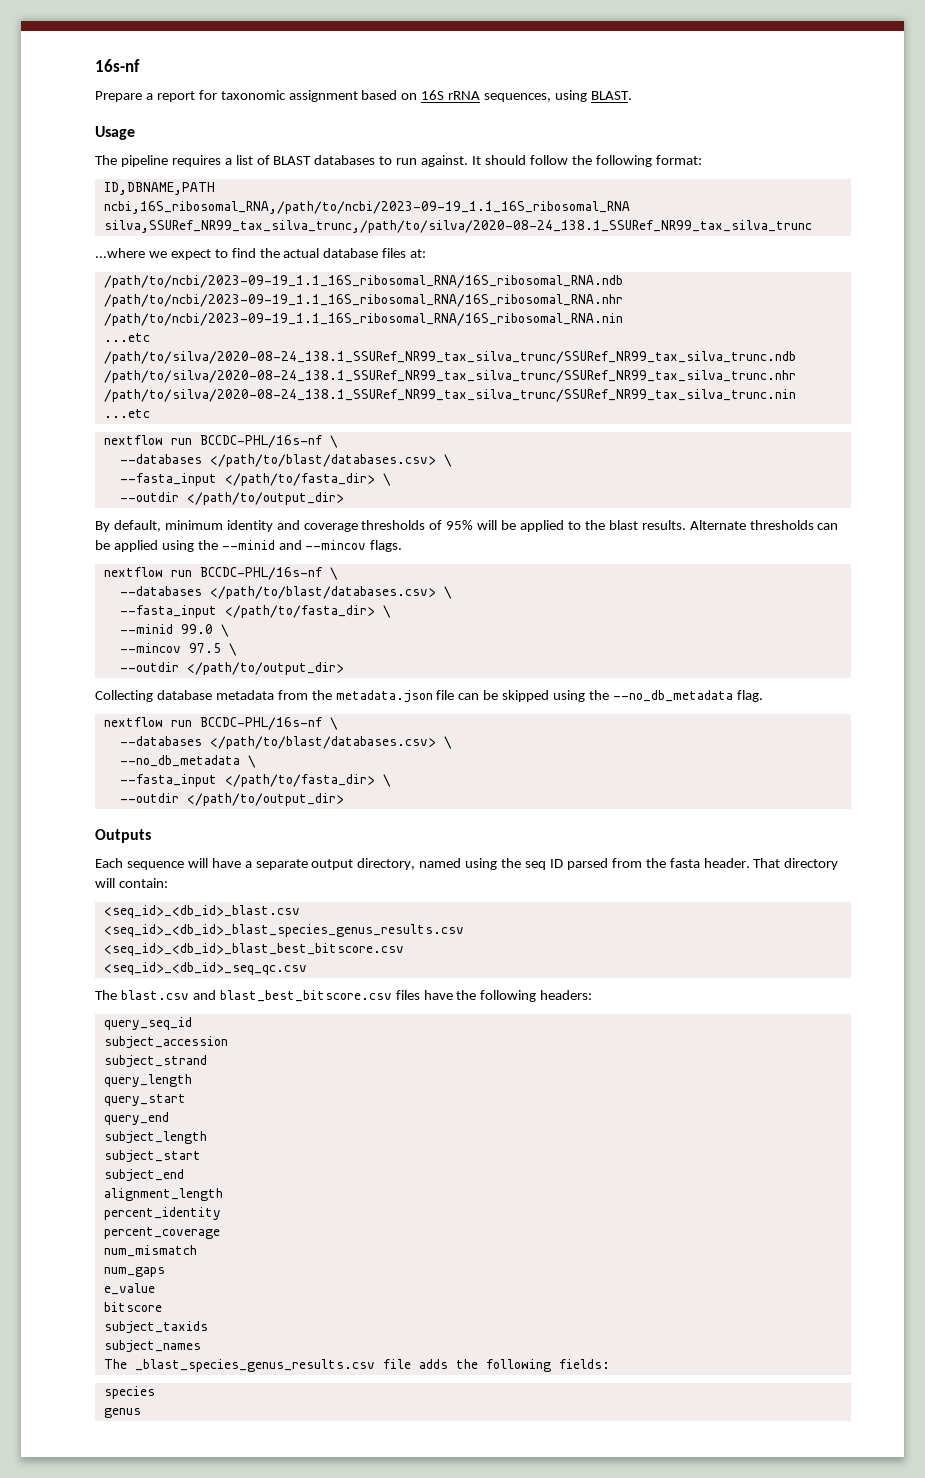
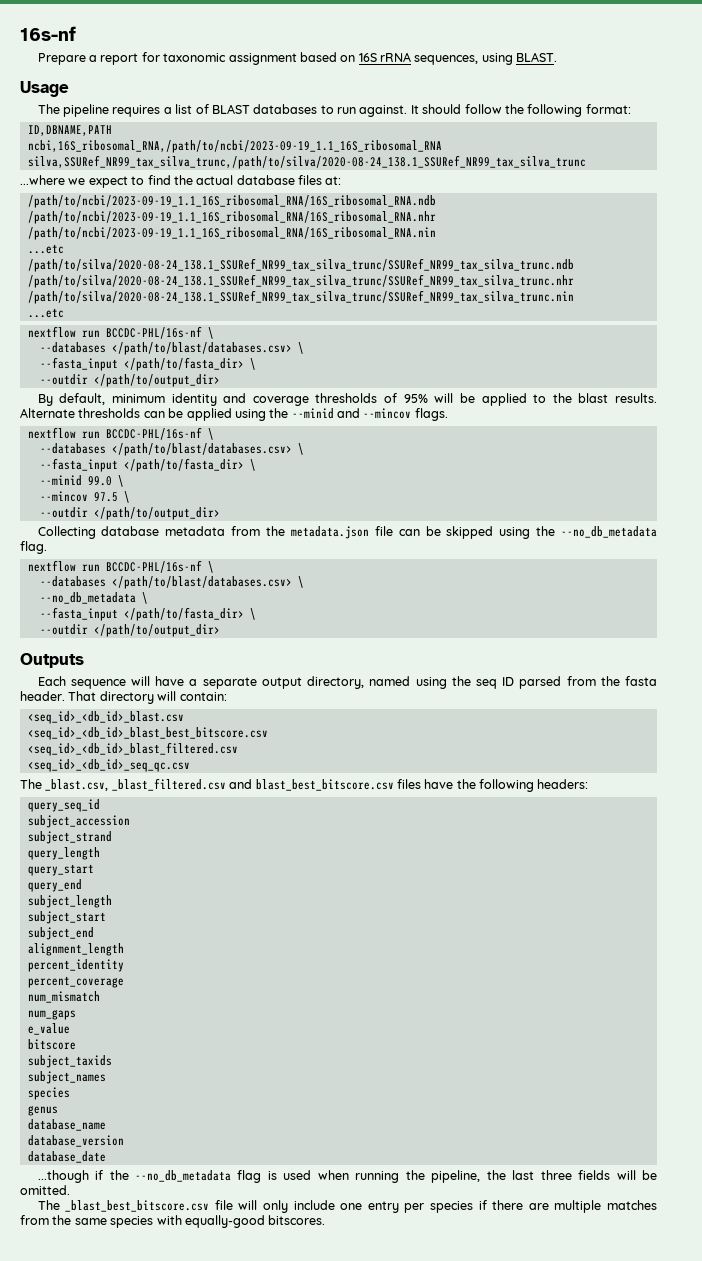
[103,924,464,937] [103,943,404,956] <seq_id>_<db_id>_blast_species_genus_results.csv // <seq_id>_<db_id>_blast_best_bitscore.csv -> [27,727,268,740] [27,742,238,756] <seq_id>_<db_id>_blast_best_bitscore.csv // <seq_id>_<db_id>_blast_filtered.csv
[120,990,189,1000] blast.csv -> [45,778,226,791] _blast.csv, _blast_filtered.csv
[103,1359,610,1372] [103,1386,155,1399] [103,1408,141,1418] The _blast_species_genus_results.csv file adds the following fields: // species // genus -> [27,1087,70,1100] [27,1106,58,1116] [27,1119,106,1131] [27,1135,124,1147] [27,1151,106,1163] [37,1170,657,1183] [20,1185,70,1195] [37,1200,658,1213] [20,1215,326,1228] species // genus // database_name // database_version // database_date // ...though if the --no_db_metadata flag is used when running the pipeline, the last three fields will be omitted. // The _blast_best_bitscore.csv file will only include one entry per species if there are multiple matches from the same species with equally-good bitscores.

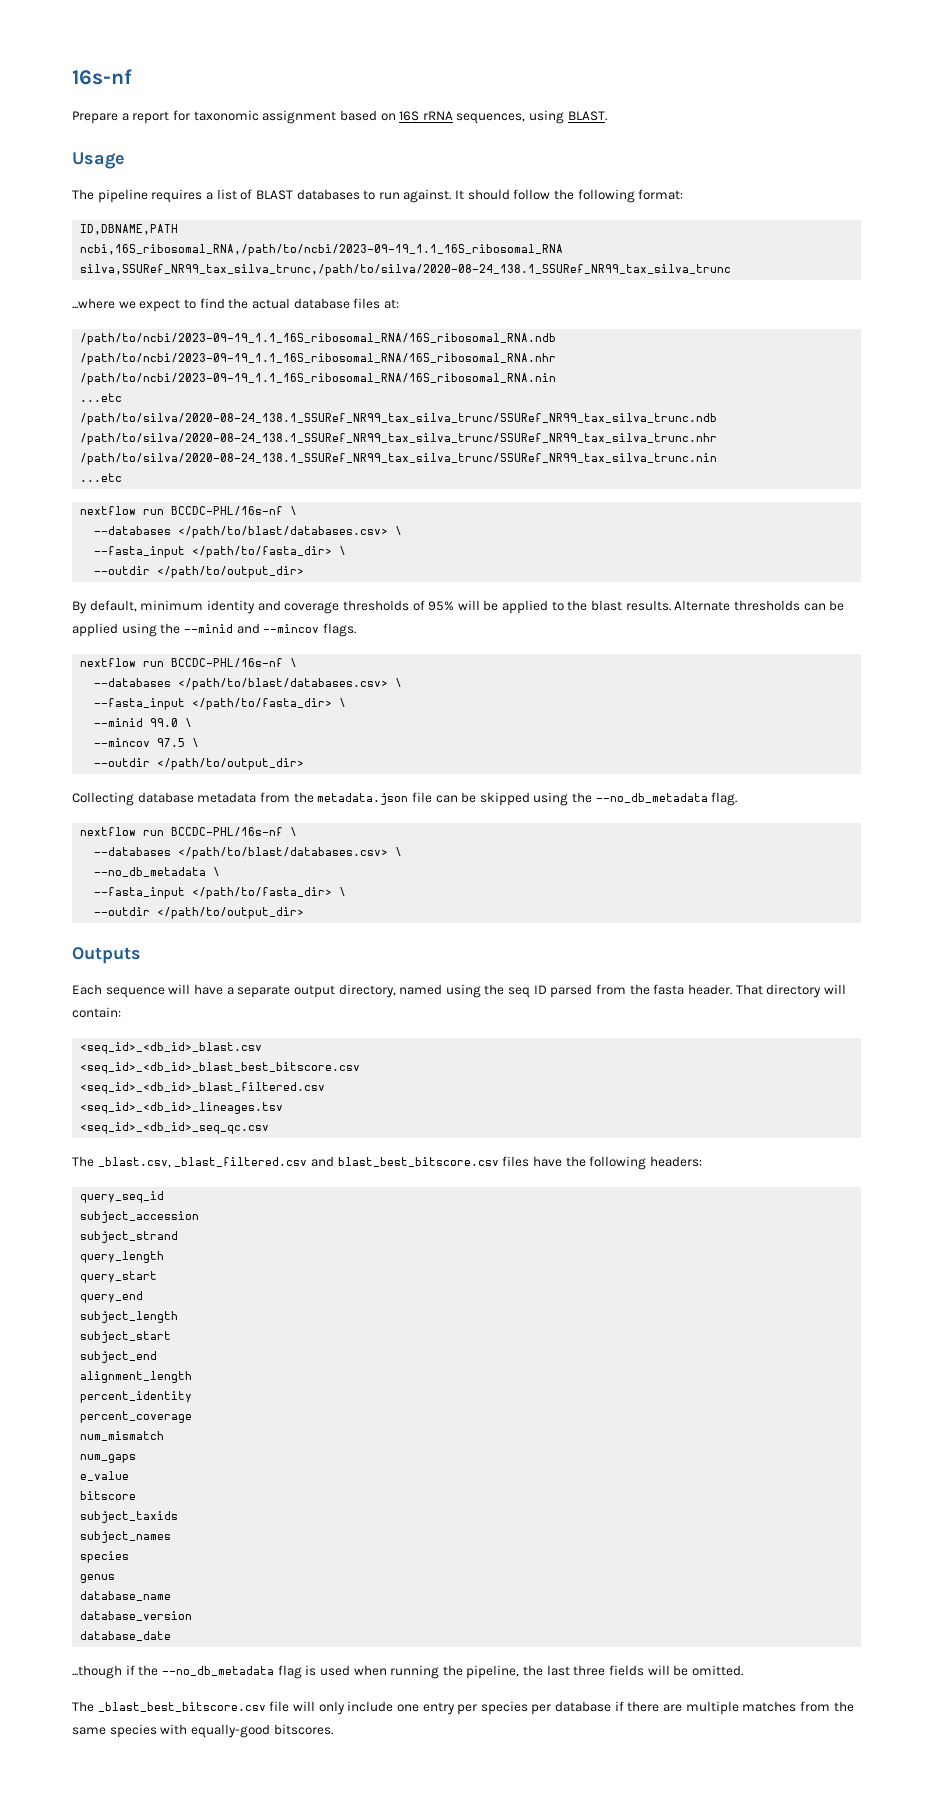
(238, 749) none -> [80,1102,284,1114] // <seq_id>_<db_id>_lineages.tsv
(474, 1207) none -> [531,1701,612,1715] per database

